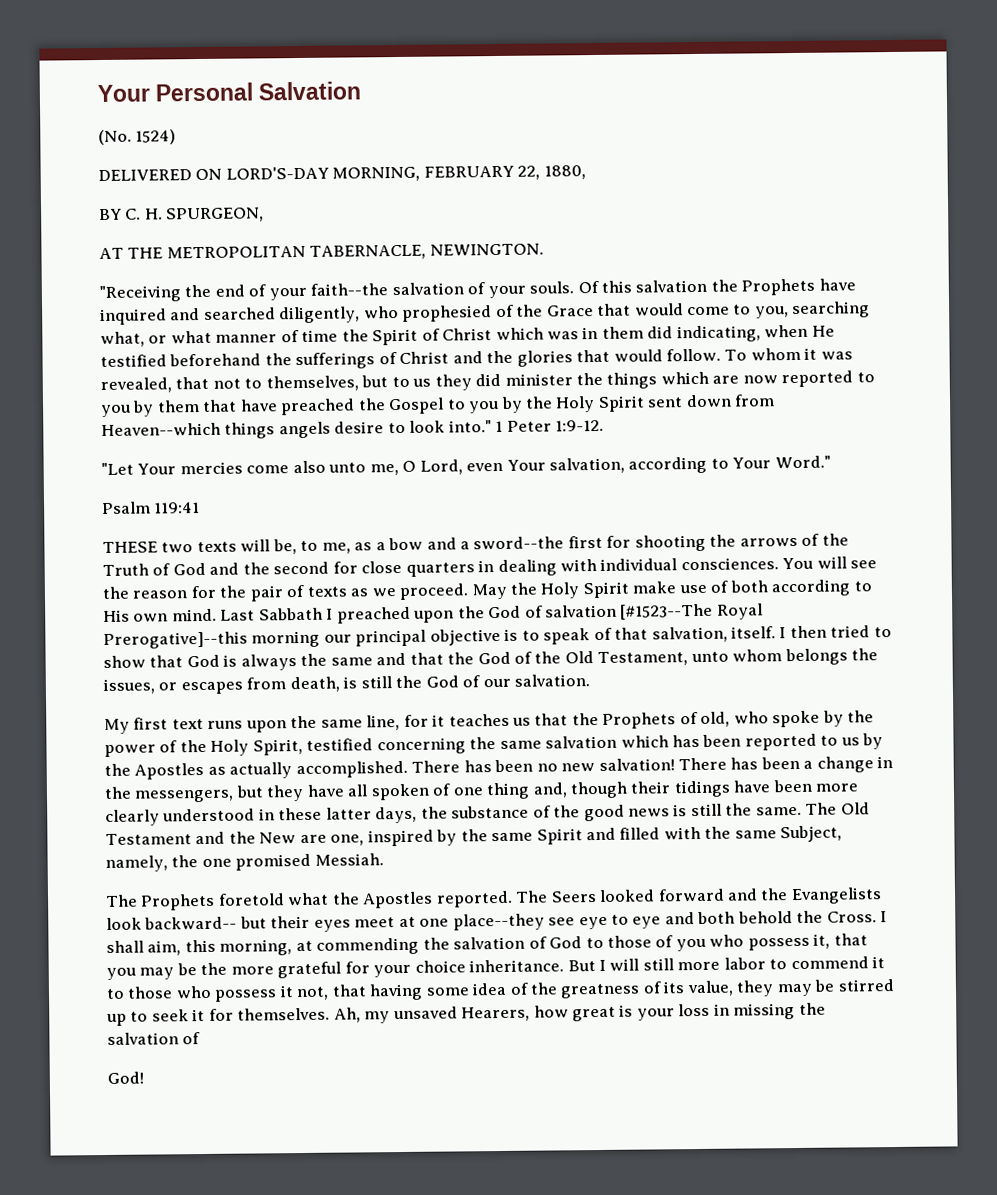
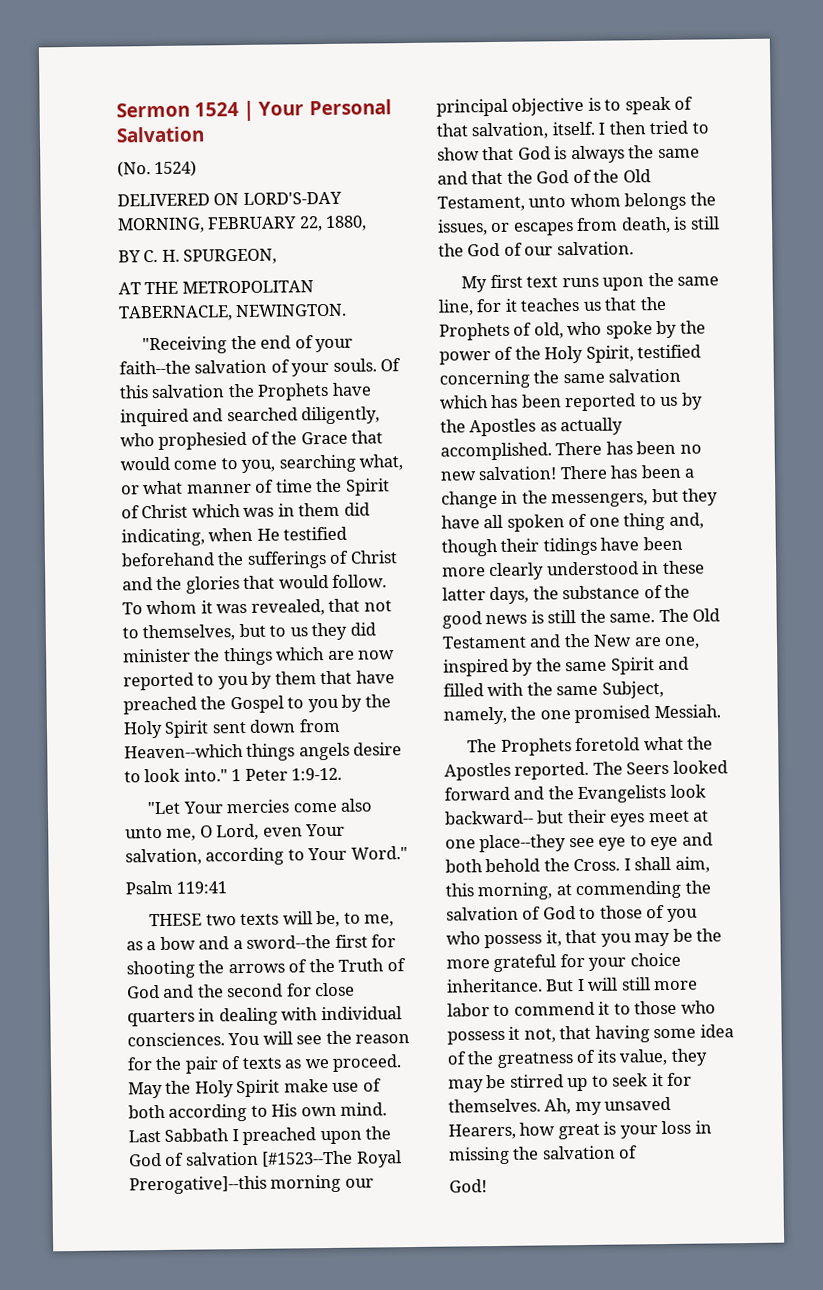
(97, 93) none -> [116,100,255,121] Sermon 1524 |

